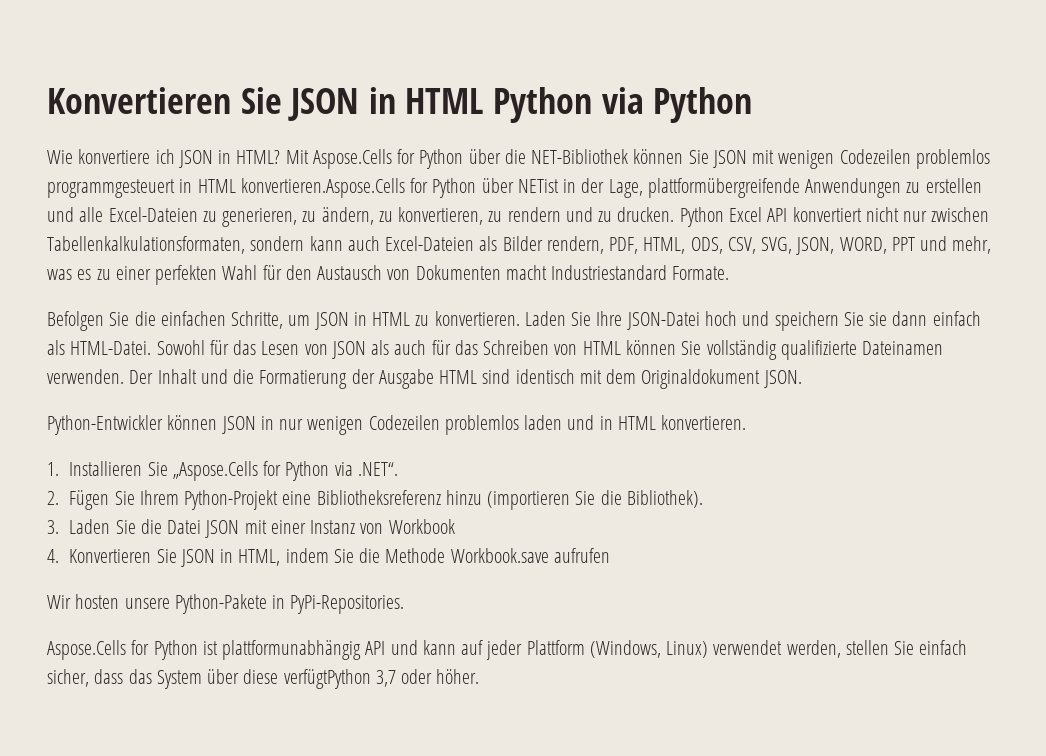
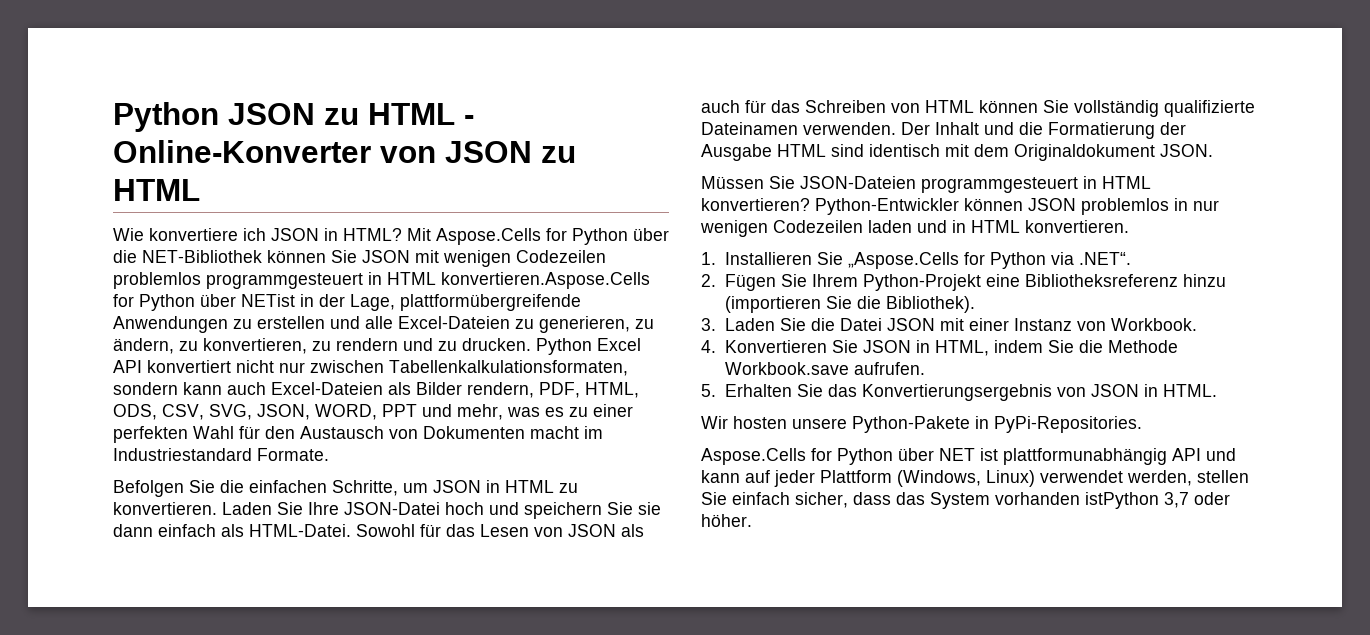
[47,87,753,123] Konvertieren Sie JSON in HTML Python via Python -> [113,102,474,132] [113,140,576,163] [113,179,200,201] Python JSON zu HTML - Online-Konverter von JSON zu HTML
(547, 272) none -> [584,426,603,439] im
(802, 379) none -> [701,176,1151,193] [701,198,810,211] Müssen Sie JSON-Dateien programmgesteuert in HTML konvertieren?
(256, 425) none -> [1081,198,1169,215] problemlos
[444,415,519,435] problemlos -> (863, 226) none
[388,519,455,534] Workbook -> [1111,318,1198,331] Workbook.
[553,548,610,563] aufrufen -> [854,362,926,375] [701,384,1218,401] aufrufen. // 5. Erhalten Sie das Konvertierungsergebnis von JSON in HTML.
(198, 650) none -> [898,448,975,461] über NET
[207,669,371,689] über diese verfügtPython -> [995,492,1159,509] vorhanden istPython

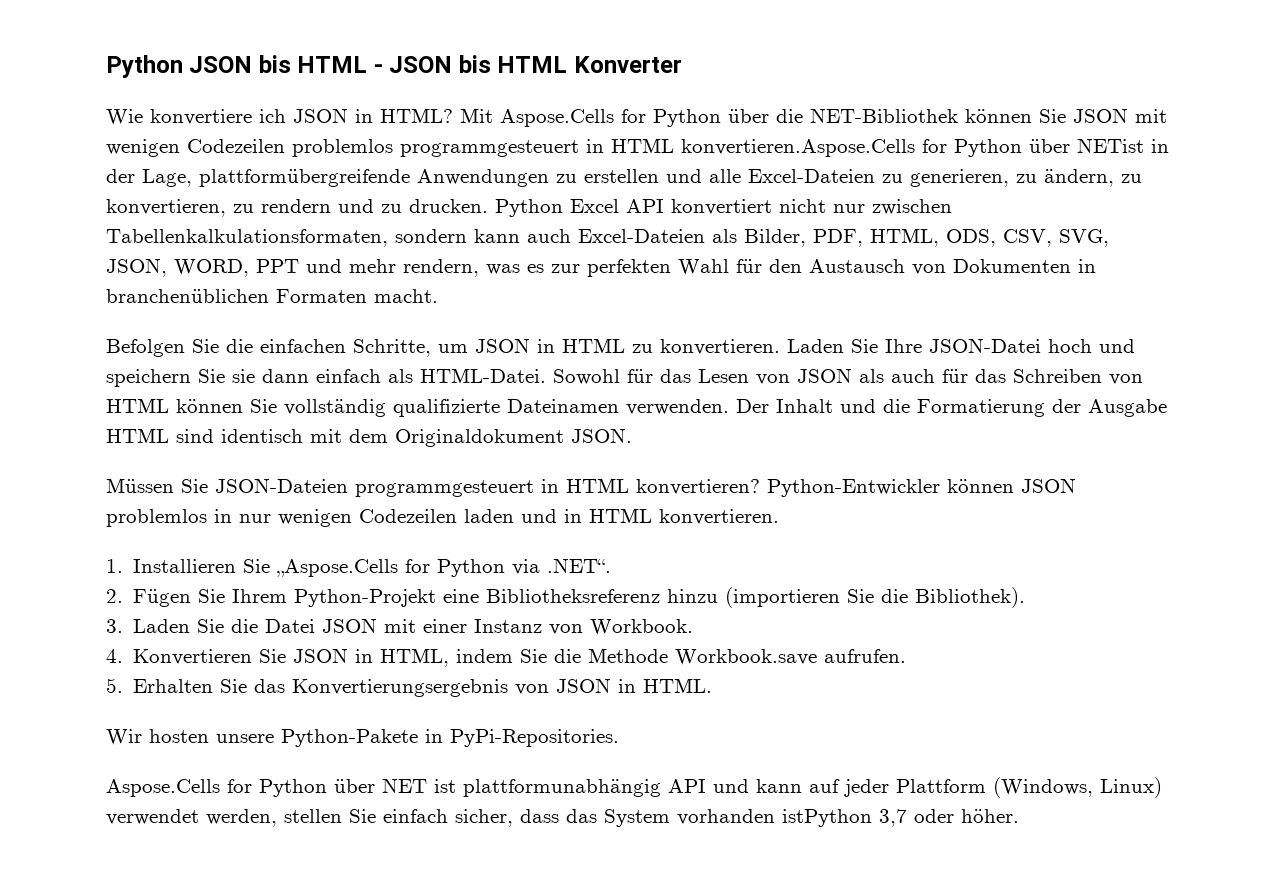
[324,108,359,125] zu -> [258,55,291,73] bis
[113,140,576,163] [113,179,200,201] Online-Konverter von JSON zu HTML -> [389,55,682,73] JSON bis HTML Konverter
[416,382,534,398] Bilder rendern, -> [744,229,806,247] Bilder,
[457,404,633,420] mehr, was es zu einer -> [349,259,580,277] mehr rendern, was es zur
[530,426,603,439] [113,448,329,461] macht im Industriestandard Formate. -> [1078,259,1096,273] [106,289,438,303] in branchenüblichen Formaten macht.

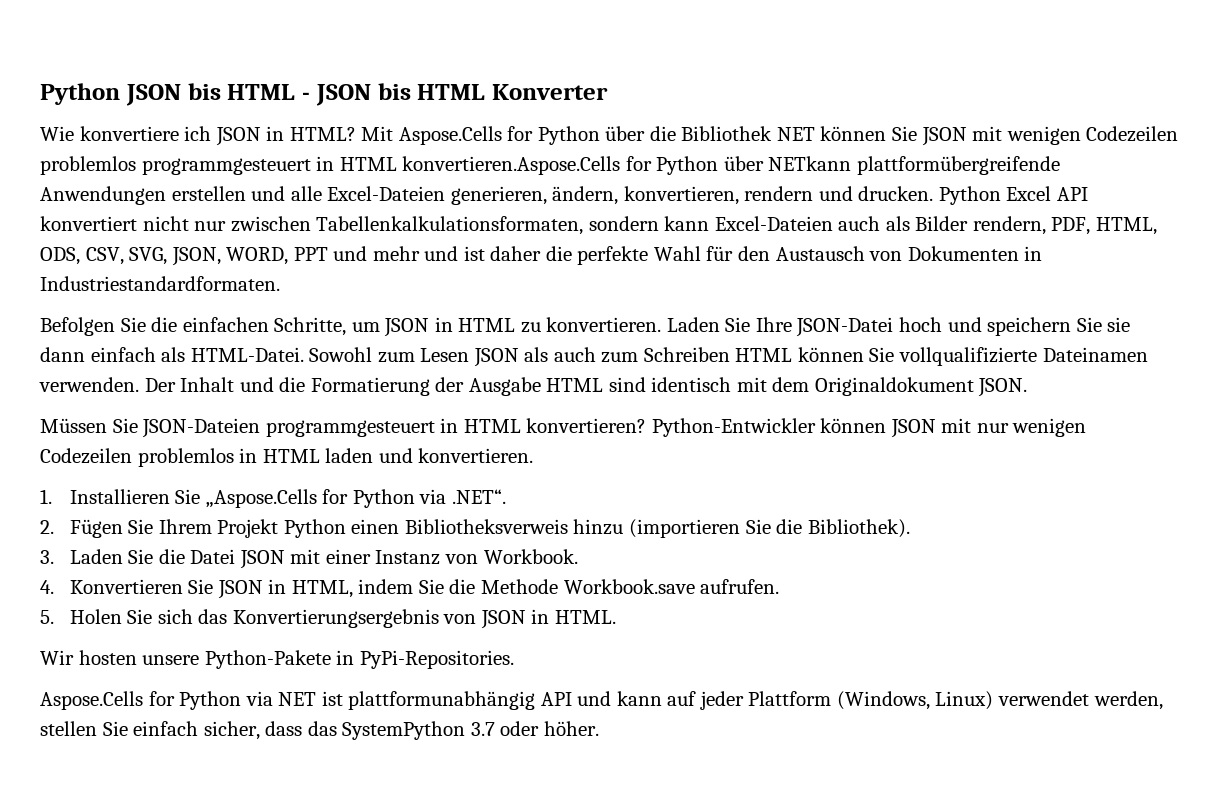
[810,108,958,123] NET-Bibliothek -> [681,126,815,141] Bibliothek NET
[1077,138,1169,153] [106,169,192,187] NETist in der Lage, -> [768,156,852,171] NETkann
[556,174,577,183] zu -> (166, 195) none
[882,169,1142,187] [106,199,254,217] zu generieren, zu ändern, zu konvertieren, zu -> [450,186,739,205] generieren, ändern, konvertieren,
[381,204,402,213] zu -> (853, 193) none
[527,229,806,247] auch Excel-Dateien als Bilder, -> [714,216,1046,235] Excel-Dateien auch als Bilder rendern,
[403,259,671,277] rendern, was es zur perfekten -> [424,246,649,265] und ist daher die perfekte
[106,289,438,303] branchenüblichen Formaten macht. -> [40,276,280,291] Industriestandardformaten.
[627,368,1143,385] für das Lesen von JSON als auch für das Schreiben von -> [377,347,730,367] zum Lesen JSON als auch zum Schreiben
[284,399,500,417] vollständig qualifizierte -> [899,347,1038,366] vollqualifizierte
[106,509,232,527] problemlos in -> [941,418,972,433] mit
[464,508,652,523] laden und in HTML -> [137,448,413,467] problemlos in HTML laden und
[294,589,661,607] Python-Projekt eine Bibliotheksreferenz -> [217,519,568,538] Projekt Python einen Bibliotheksverweis
[133,679,248,693] Erhalten Sie -> [69,609,193,624] Holen Sie sich
[334,779,375,793] über -> [245,691,273,706] via
[604,809,907,827] System vorhanden istPython 3,7 -> [342,721,495,740] SystemPython 3.7

